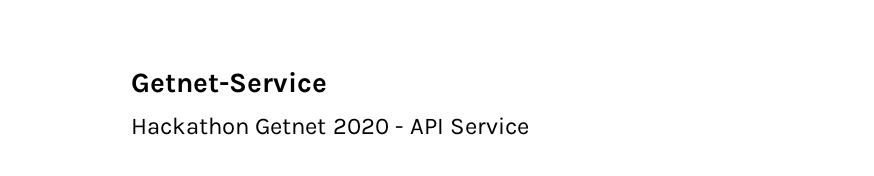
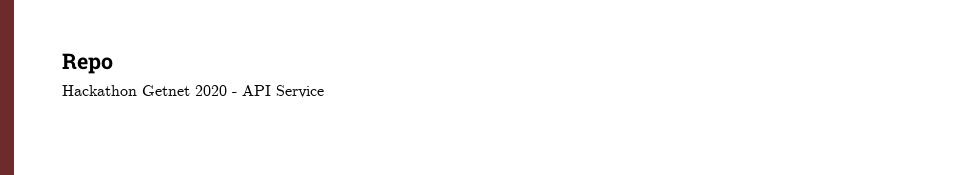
[131,72,327,93] Getnet-Service -> [62,53,113,74] Repo

